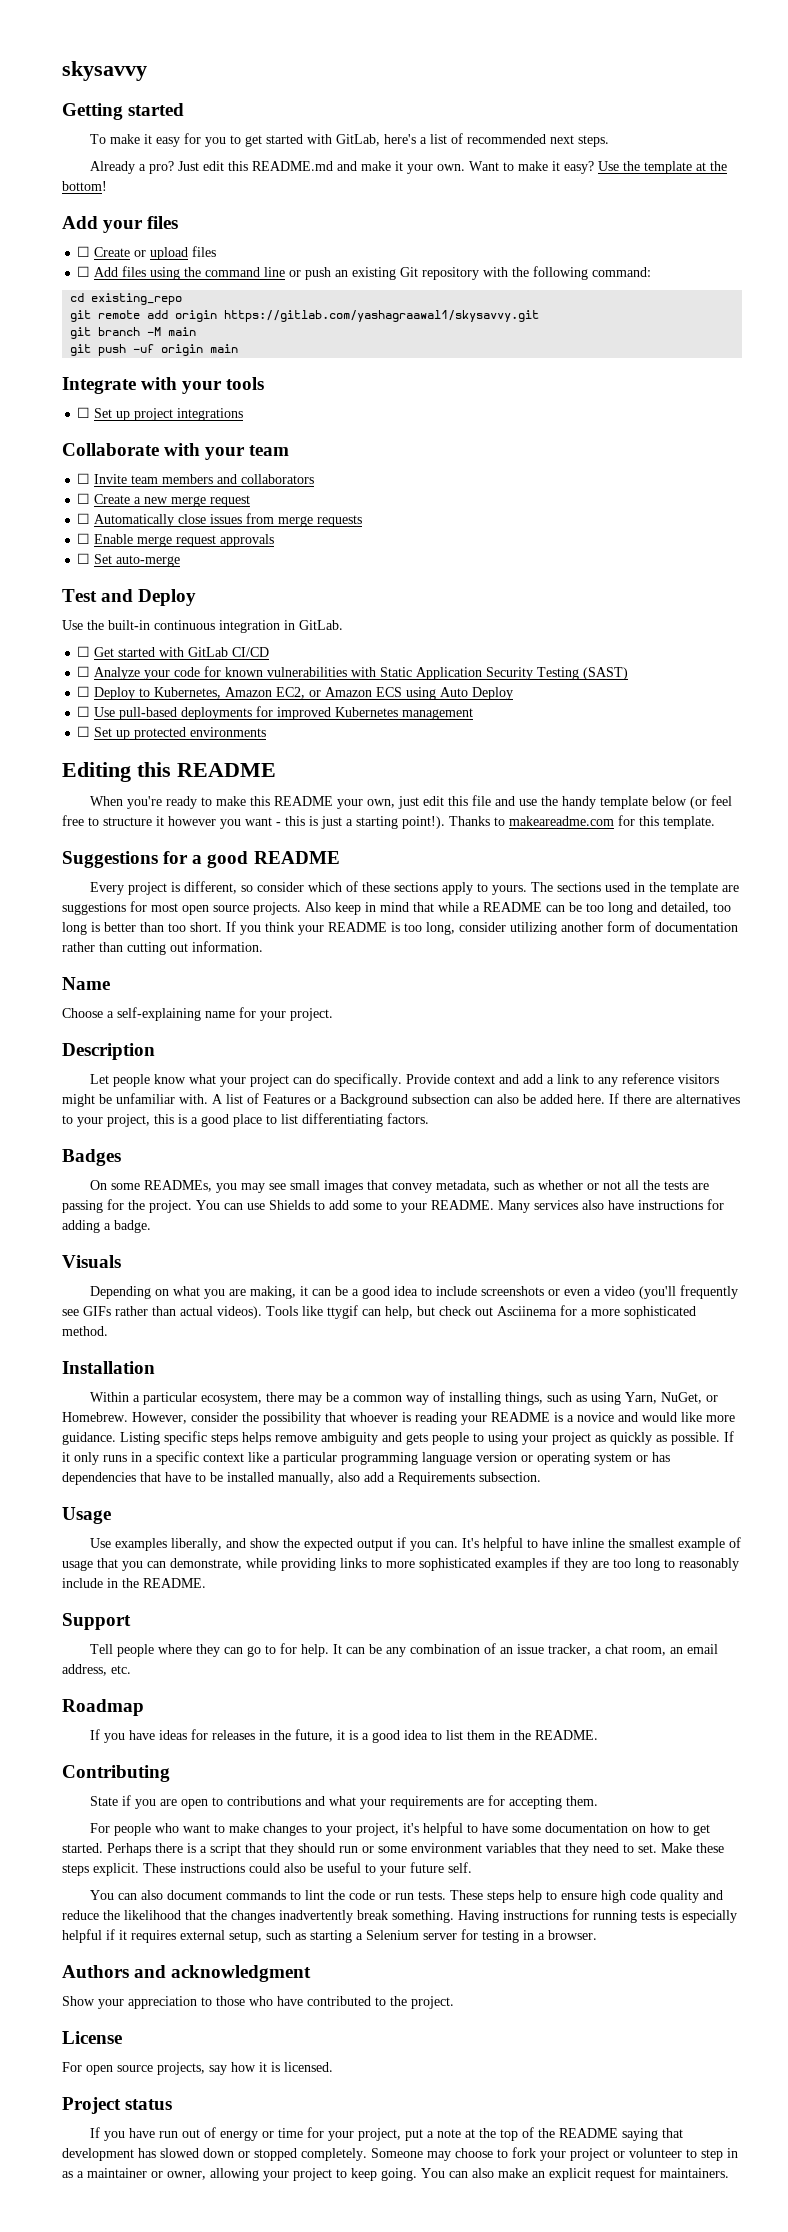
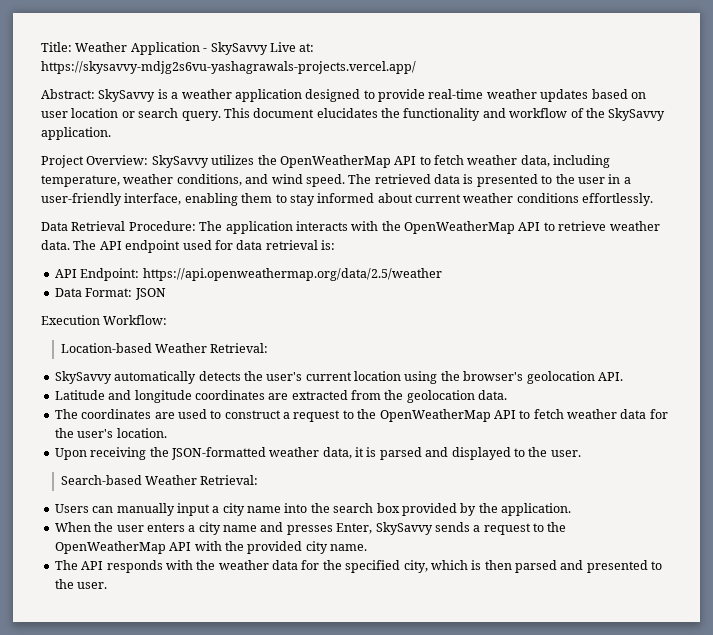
[62,61,147,81] [62,103,185,120] [89,133,609,147] [89,161,727,174] [62,181,107,191] [62,216,179,233] [77,246,217,260] [77,266,652,280] [70,293,183,305] [70,310,540,322] [70,327,197,339] [70,344,239,356] [62,377,265,394] [77,407,244,421] [62,443,290,460] [77,473,315,484] [77,493,251,507] [77,513,363,527] [77,533,275,547] [77,553,181,567] [62,589,197,606] [62,620,343,633] [77,646,270,657] [77,666,629,680] [77,686,514,700] [77,706,474,720] [77,726,267,740] [62,762,276,782] [89,795,732,809] [62,815,715,829] [62,851,340,868] [89,881,739,895] [62,901,731,915] [62,921,738,935] [62,941,263,955] [62,977,110,990] [62,1007,333,1021] [62,1043,155,1060] [89,1073,719,1087] [62,1093,740,1107] [62,1113,429,1127] [62,1149,121,1166] [89,1180,709,1193] [62,1199,724,1213] [62,1220,151,1233] [62,1255,121,1268] [89,1285,738,1299] [62,1305,696,1319] [62,1326,108,1336] [62,1361,155,1374] [89,1391,718,1405] [62,1412,735,1425] [62,1431,734,1445] [62,1451,670,1465] [62,1472,541,1485] [62,1507,111,1524] [89,1537,741,1551] [62,1557,739,1571] [62,1578,206,1588] [62,1613,131,1630] [89,1643,718,1657] [62,1664,131,1676] [62,1699,144,1716] [89,1729,598,1743] [62,1765,170,1782] [89,1795,598,1809] [89,1822,710,1836] [62,1843,724,1856] [62,1862,472,1876] [89,1890,723,1903] [62,1909,737,1923] [62,1929,597,1943] [62,1965,312,1982] [62,1996,454,2009] [62,2031,122,2044] [62,2062,333,2075] [62,2097,173,2114] [89,2127,683,2141] [62,2147,738,2161] [62,2167,729,2181] skysavvy // Getting started // To make it easy for you to get started with GitLab, here's a list of recommended next steps. // Already a pro? Just edit this README.md and make it your own. Want to make it easy? Use the template at the bottom! // Add your files // ☐ Create or upload files // ☐ Add files using the command line or push an existing Git repository with the following command: // cd existing_repo // git remote add origin https://gitlab.com/yashagraawal1/skysavvy.git // git branch -M main // git push -uf origin main // Integrate with your tools // ☐ Set up project integrations // Collaborate with your team // ☐ Invite team members and collaborators // ☐ Create a new merge request // ☐ Automatically close issues from merge requests // ☐ Enable merge request approvals // ☐ Set auto-merge // Test and Deploy // Use the built-in continuous integration in GitLab. // ☐ Get started with GitLab CI/CD // ☐ Analyze your code for known vulnerabilities with Static Application Security Testing (SAST) // ☐ Deploy to Kubernetes, Amazon EC2, or Amazon ECS using Auto Deploy // ☐ Use pull-based deployments for improved Kubernetes management // ☐ Set up protected environments // Editing this README // When you're ready to make this README your own, just edit this file and use the handy template below (or feel free to structure it however you want - this is just a starting point!). Thanks to makeareadme.com for this template. // Suggestions for a good README // Every project is different, so consider which of these sections apply to yours. The sections used in the template are suggestions for most open source projects. Also keep in mind that while a README can be too long and detailed, too long is better than too short. If you think your README is too long, consider utilizing another form of documentation rather than cutting out information. // Name // Choose a self-explaining name for your project. // Description // Let people know what your project can do specifically. Provide context and add a link to any reference visitors might be unfamiliar with. A list of Features or a Background subsection can also be added here. If there are alternatives to your project, this is a good place to list differentiating factors. // Badges // On some READMEs, you may see small images that convey metadata, such as whether or not all the tests are passing for the project. You can use Shields to add some to your README. Many services also have instructions for adding a badge. // Visuals // Depending on what you are making, it can be a good idea to include screenshots or even a video (you'll frequently see GIFs rather than actual videos). Tools like ttygif can help, but check out Asciinema for a more sophisticated method. // Installation // Within a particular ecosystem, there may be a common way of installing things, such as using Yarn, NuGet, or Homebrew. However, consider the possibility that whoever is reading your README is a novice and would like more guidance. Listing specific steps helps remove ambiguity and gets people to using your project as quickly as possible. If it only runs in a specific context like a particular programming language version or operating system or has dependencies that have to be installed manually, also add a Requirements subsection. // Usage // Use examples liberally, and show the expected output if you can. It's helpful to have inline the smallest example of usage that you can demonstrate, while providing links to more sophisticated examples if they are too long to reasonably include in the README. // Support // Tell people where they can go to for help. It can be any combination of an issue tracker, a chat room, an email address, etc. // Roadmap // If you have ideas for releases in the future, it is a good idea to list them in the README. // Contributing // State if you are open to contributions and what your requirements are for accepting them. // For people who want to make changes to your project, it's helpful to have some documentation on how to get started. Perhaps there is a script that they should run or some environment variables that they need to set. Make these steps explicit. These instructions could also be useful to your future self. // You can also document commands to lint the code or run tests. These steps help to ensure high code quality and reduce the likelihood that the changes inadvertently break something. Having instructions for running tests is especially helpful if it requires external setup, such as starting a Selenium server for testing in a browser. // Authors and acknowledgment // Show your appreciation to those who have contributed to the project. // License // For open source projects, say how it is licensed. // Project status // If you have run out of energy or time for your project, put a note at the top of the README saying that development has slowed down or stopped completely. Someone may choose to fork your project or volunteer to step in as a maintainer or owner, allowing your project to keep going. You can also make an explicit request for maintainers. -> [41,42,315,55] [41,61,416,74] [41,89,646,102] [41,108,666,121] [41,127,111,140] [41,155,611,168] [41,174,631,187] [41,193,654,206] [41,221,660,234] [41,240,335,253] [54,268,442,281] [54,288,166,300] [41,315,168,325] [60,343,269,353] [54,371,623,384] [54,390,508,403] [54,409,668,422] [54,428,167,438] [54,447,581,460] [60,475,259,485] [54,503,571,516] [54,522,567,535] [54,541,367,554] [54,560,663,573] [54,579,108,589] Title: Weather Application - SkySavvy Live at: https://skysavvy-mdjg2s6vu-yashagrawals-projects.vercel.app/ // Abstract: SkySavvy is a weather application designed to provide real-time weather updates based on user location or search query. This document elucidates the functionality and workflow of the SkySavvy application. // Project Overview: SkySavvy utilizes the OpenWeatherMap API to fetch weather data, including temperature, weather conditions, and wind speed. The retrieved data is presented to the user in a user-friendly interface, enabling them to stay informed about current weather conditions effortlessly. // Data Retrieval Procedure: The application interacts with the OpenWeatherMap API to retrieve weather data. The API endpoint used for data retrieval is: // API Endpoint: https://api.openweathermap.org/data/2.5/weather // Data Format: JSON // Execution Workflow: // Location-based Weather Retrieval: // SkySavvy automatically detects the user's current location using the browser's geolocation API. // Latitude and longitude coordinates are extracted from the geolocation data. // The coordinates are used to construct a request to the OpenWeatherMap API to fetch weather data for the user's location. // Upon receiving the JSON-formatted weather data, it is parsed and displayed to the user. // Search-based Weather Retrieval: // Users can manually input a city name into the search box provided by the application. // When the user enters a city name and presses Enter, SkySavvy sends a request to the OpenWeatherMap API with the provided city name. // The API responds with the weather data for the specified city, which is then parsed and presented to the user.

